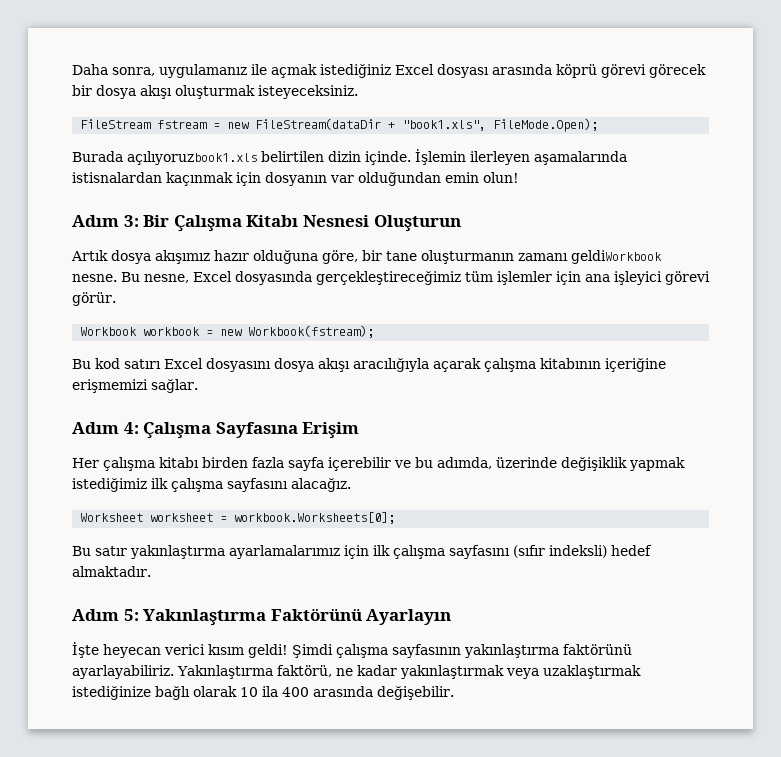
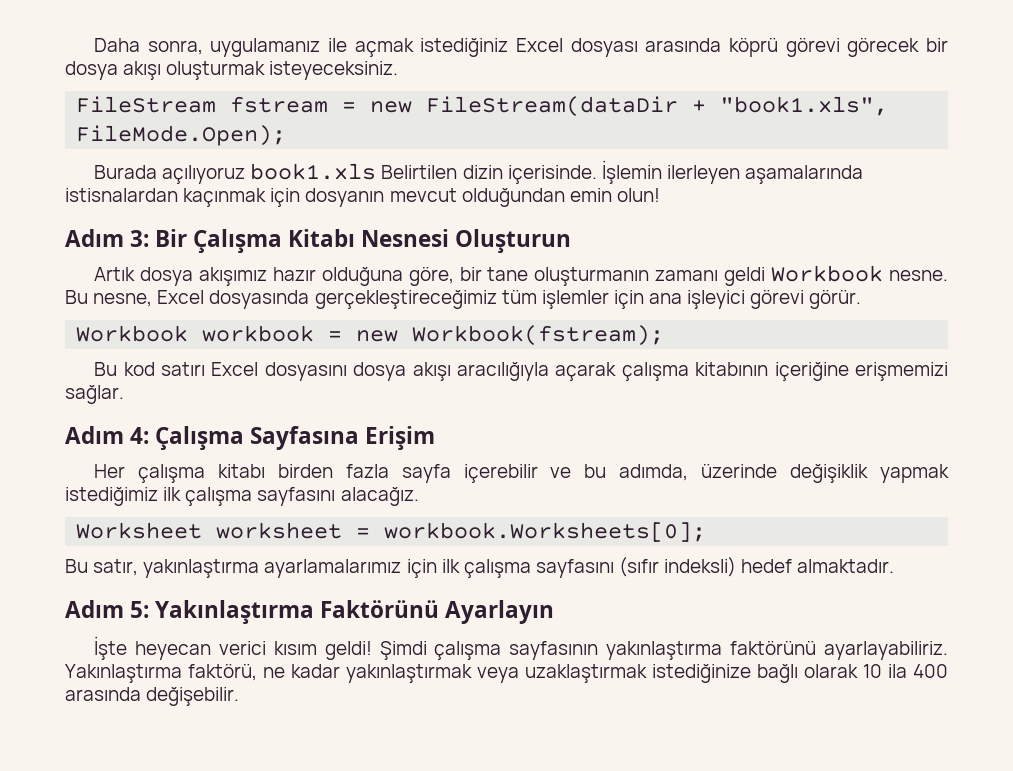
[127,151,411,165] açılıyoruzbook1.xls belirtilen dizin içinde. -> [162,163,597,184] açılıyoruz book1.xls Belirtilen dizin içerisinde.
[330,175,354,183] var -> [389,188,457,202] mevcut
[571,250,662,264] geldiWorkbook -> [724,265,884,286] geldi Workbook
[95,546,127,556] satır -> [93,559,139,576] satır,

